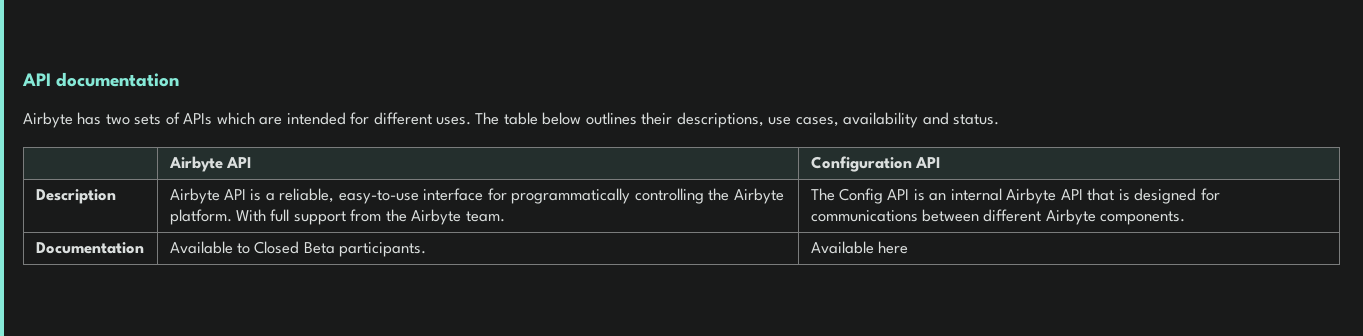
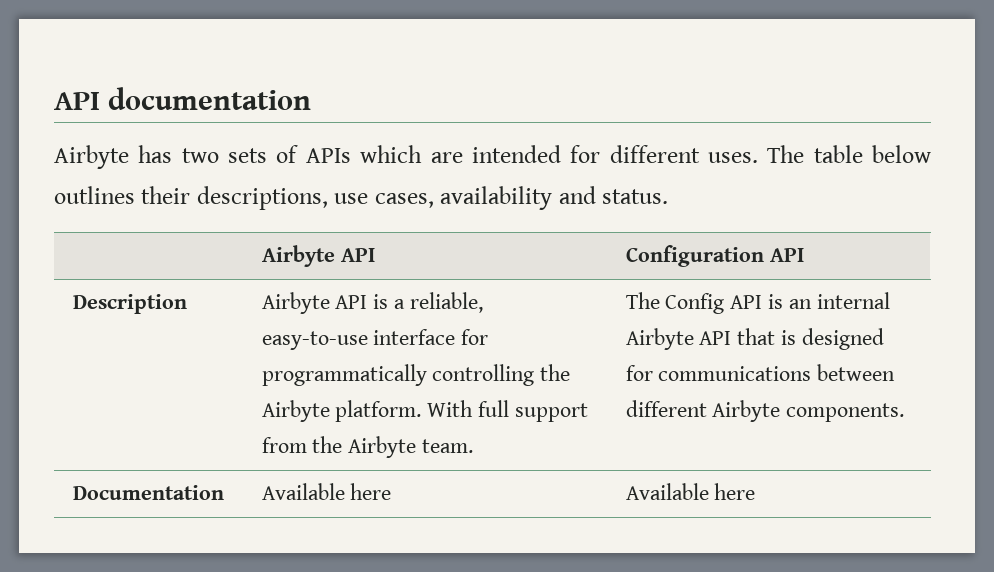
[236,241,427,257] to Closed Beta participants. -> [350,483,392,500] here

